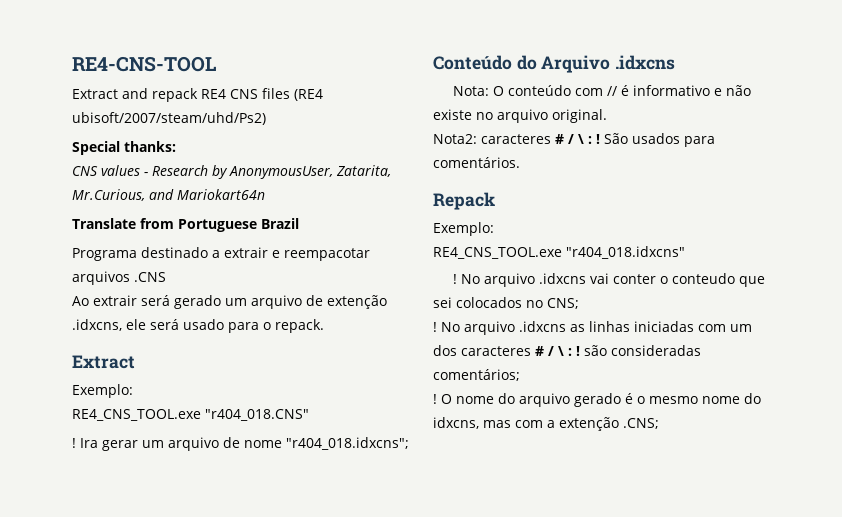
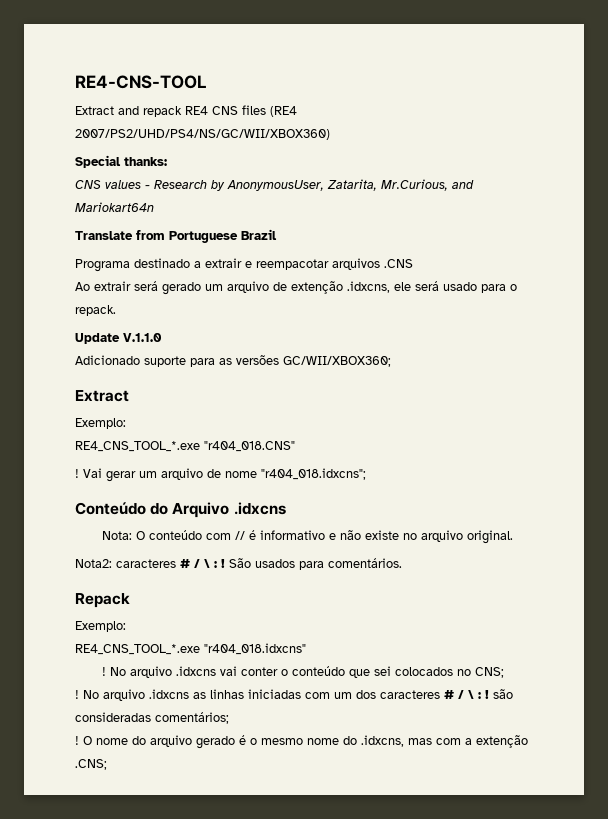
[72,112,266,125] ubisoft/2007/steam/uhd/Ps2) -> [75,129,330,140] 2007/PS2/UHD/PS4/NS/GC/WII/XBOX360)
(324, 326) none -> [75,333,162,344] [75,355,391,367] // Update V.1.1.0 // Adicionado suporte para as versões GC/WII/XBOX360;
[72,409,201,421] RE4_CNS_TOOL.exe -> [75,441,200,452] RE4_CNS_TOOL_*.exe
[80,438,98,448] Ira -> [83,468,102,478] Vai
[433,247,562,259] RE4_CNS_TOOL.exe -> [75,644,200,655] RE4_CNS_TOOL_*.exe
[672,273,736,284] conteudo -> [291,666,345,676] conteúdo
[433,417,479,429] idxcns, -> [361,735,404,747] .idxcns,

